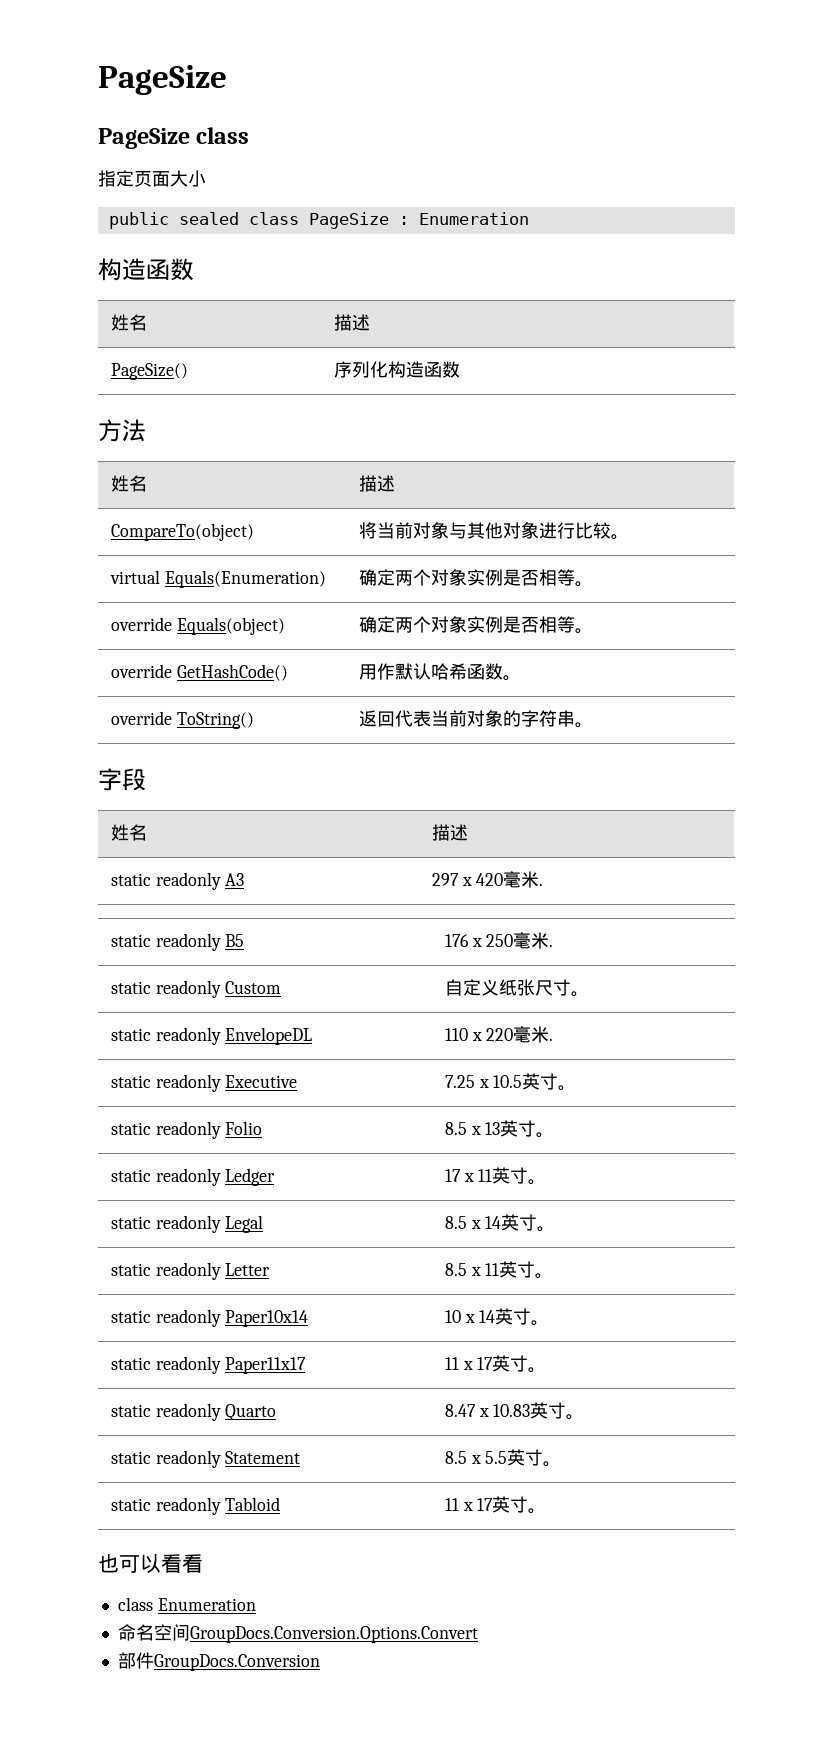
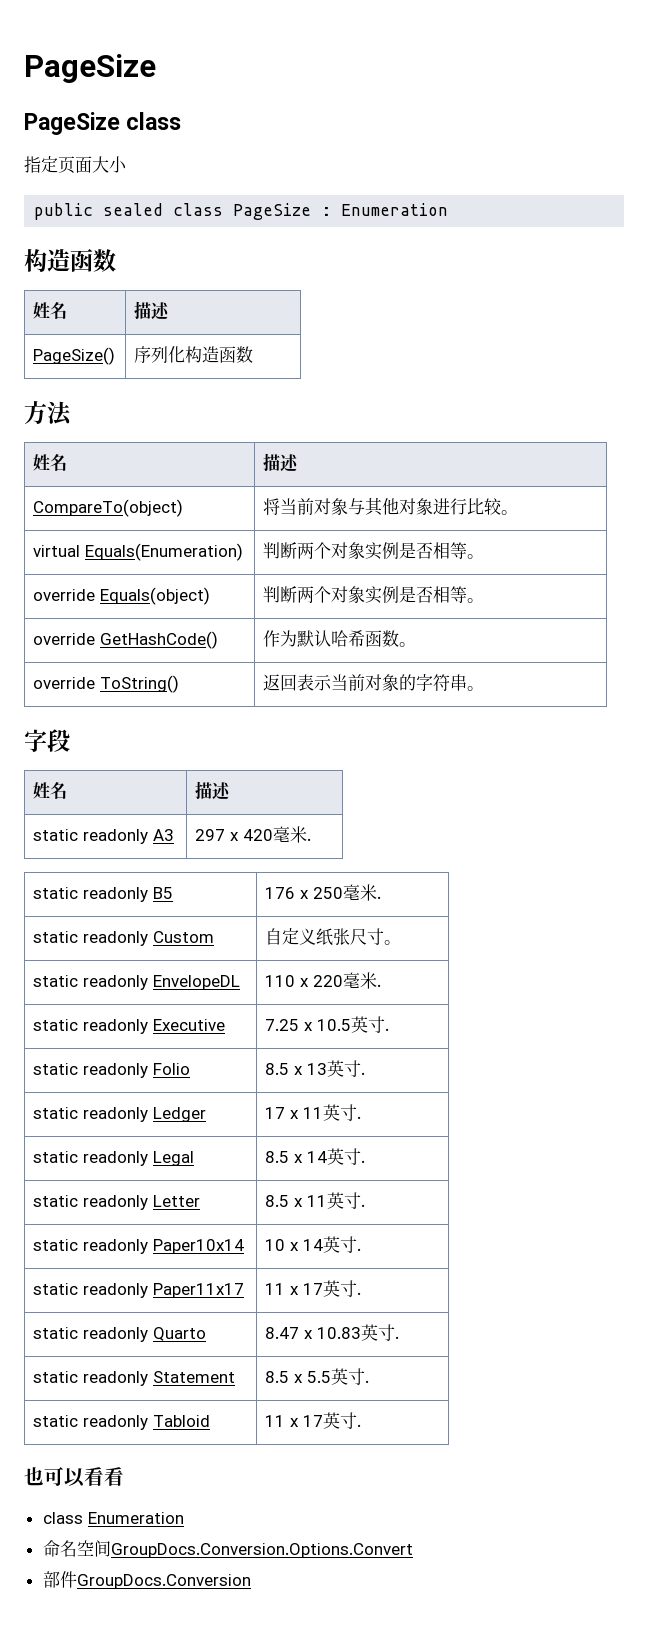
[358,569,395,586] 确定 -> [263,542,298,559] 判断
[358,616,395,633] 确定 -> [263,586,298,603] 判断
[358,663,395,680] 用作 -> [263,630,298,647] 作为
[394,710,431,727] 代表 -> [297,674,333,691] 表示
[558,1085,577,1091] 。 -> [385,1028,390,1031] .
[536,1132,555,1138] 。 -> [361,1072,366,1075] .
[528,1179,547,1185] 。 -> [357,1116,362,1119] .
[537,1226,556,1232] 。 -> [361,1160,366,1163] .
[535,1273,554,1279] 。 -> [361,1204,366,1207] .
[531,1320,550,1326] 。 -> [357,1248,362,1251] .
[528,1367,547,1373] 。 -> [357,1292,362,1295] .
[566,1414,585,1420] 。 -> [395,1336,400,1339] .
[543,1461,562,1467] 。 -> [365,1380,370,1383] .
[528,1508,547,1514] 。 -> [357,1424,362,1427] .

